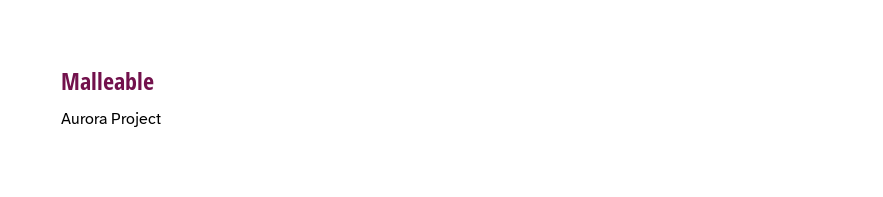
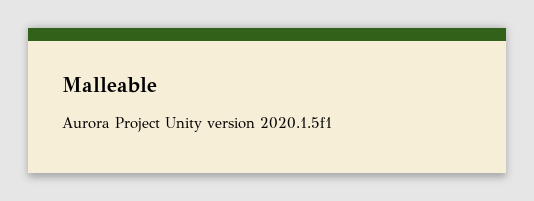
(162, 119) none -> [165,117,332,132] Unity version 2020.1.5f1

